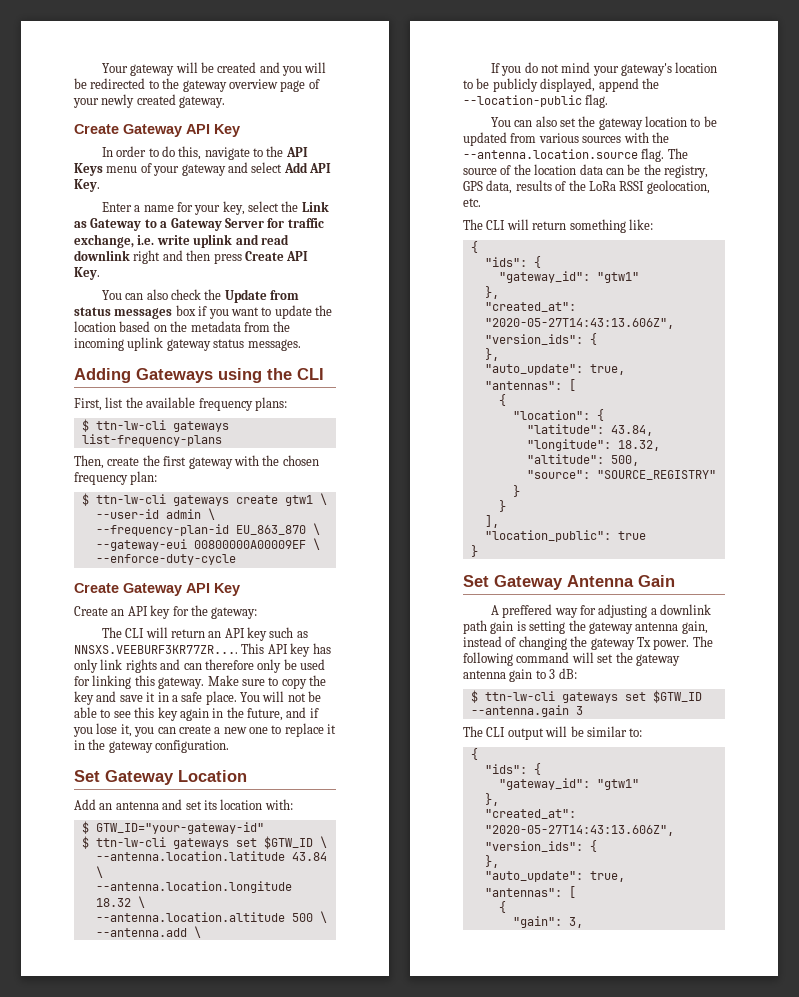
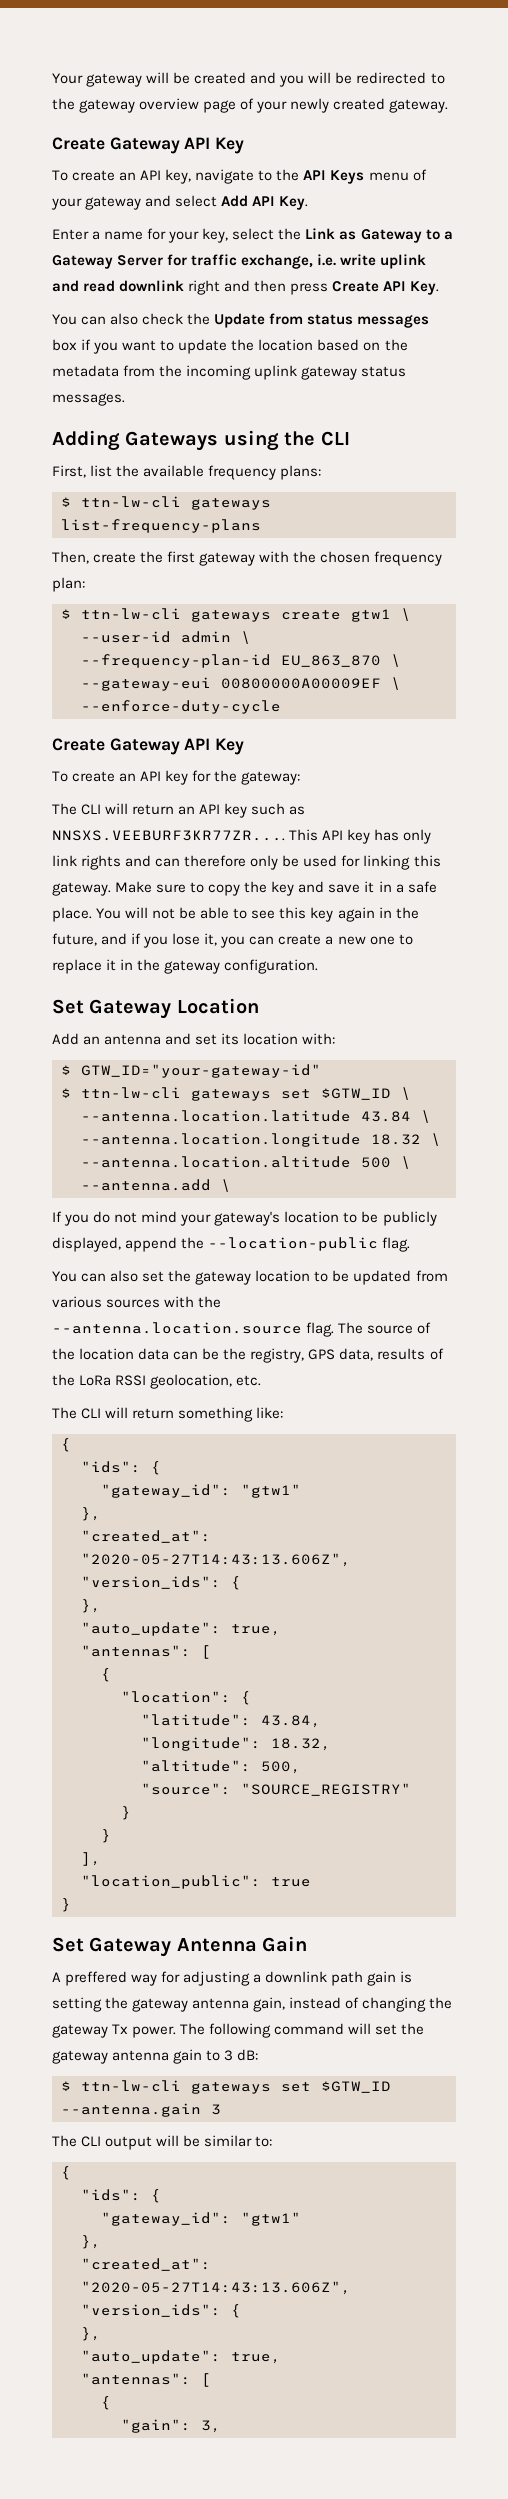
[101,146,202,160] In order to do this, -> [52,169,192,184] To create an API key,
[74,606,108,616] Create -> [52,771,116,782] To create

